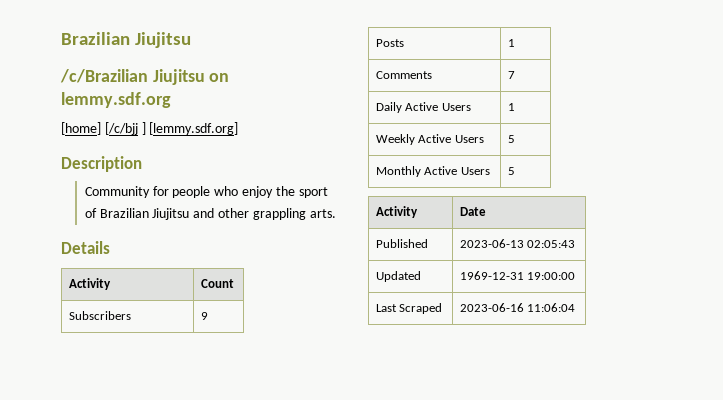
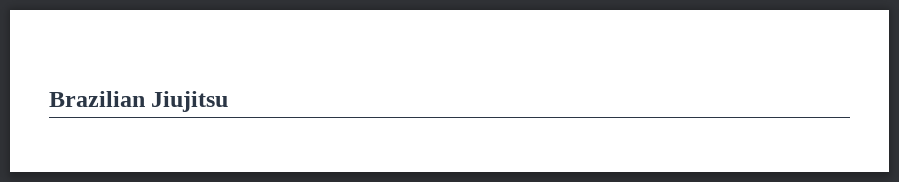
[61,32,192,48] [60,69,230,85] [61,92,171,108] [61,122,239,135] [61,156,142,172] [84,186,328,198] [84,208,336,220] [61,241,110,254] [69,278,112,290] [201,279,235,288] [69,311,132,320] [201,312,209,320] [376,39,405,47] [508,39,516,47] [376,71,433,79] [508,71,516,79] [376,102,471,113] [508,103,516,111] [376,134,484,145] [508,135,516,143] [376,166,490,177] [508,167,516,175] [376,206,419,218] [460,207,487,216] [376,239,429,248] [460,239,576,248] [376,271,422,282] [460,271,576,280] [376,303,443,314] [460,303,576,312] Brazilian Jiujitsu // /c/Brazilian Jiujitsu on lemmy.sdf.org // [home] [/c/bjj ] [lemmy.sdf.org] // Description // Community for people who enjoy the sport of Brazilian Jiujitsu and other grappling arts. // Details // Activity | Count // Subscribers | 9 // Posts | 1 // Comments | 7 // Daily Active Users | 1 // Weekly Active Users | 5 // Monthly Active Users | 5 // Activity | Date // Published | 2023-06-13 02:05:43 // Updated | 1969-12-31 19:00:00 // Last Scraped | 2023-06-16 11:06:04 -> [49,91,229,112] Brazilian Jiujitsu

